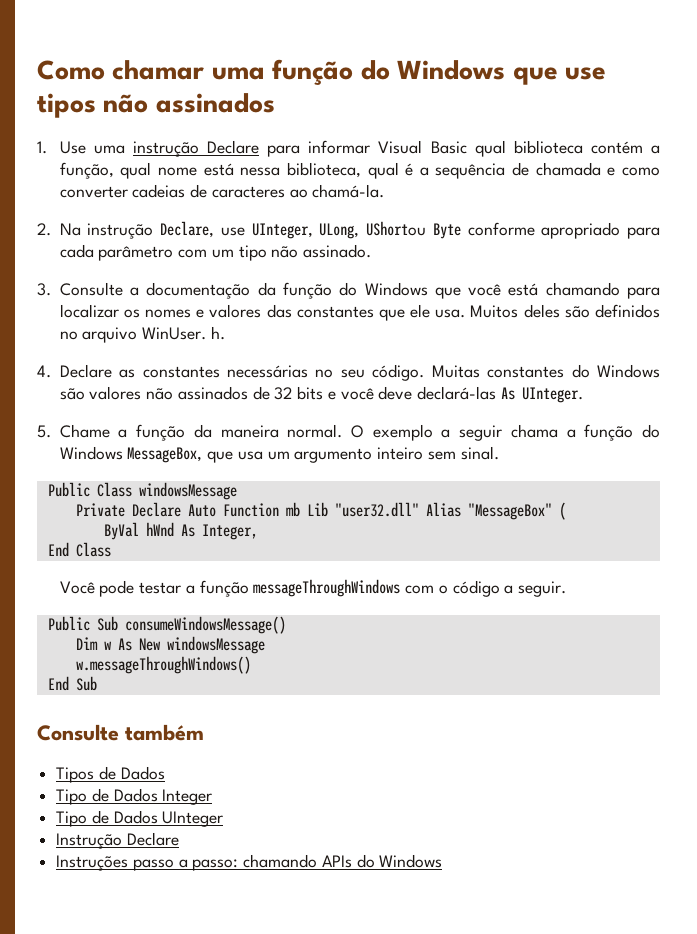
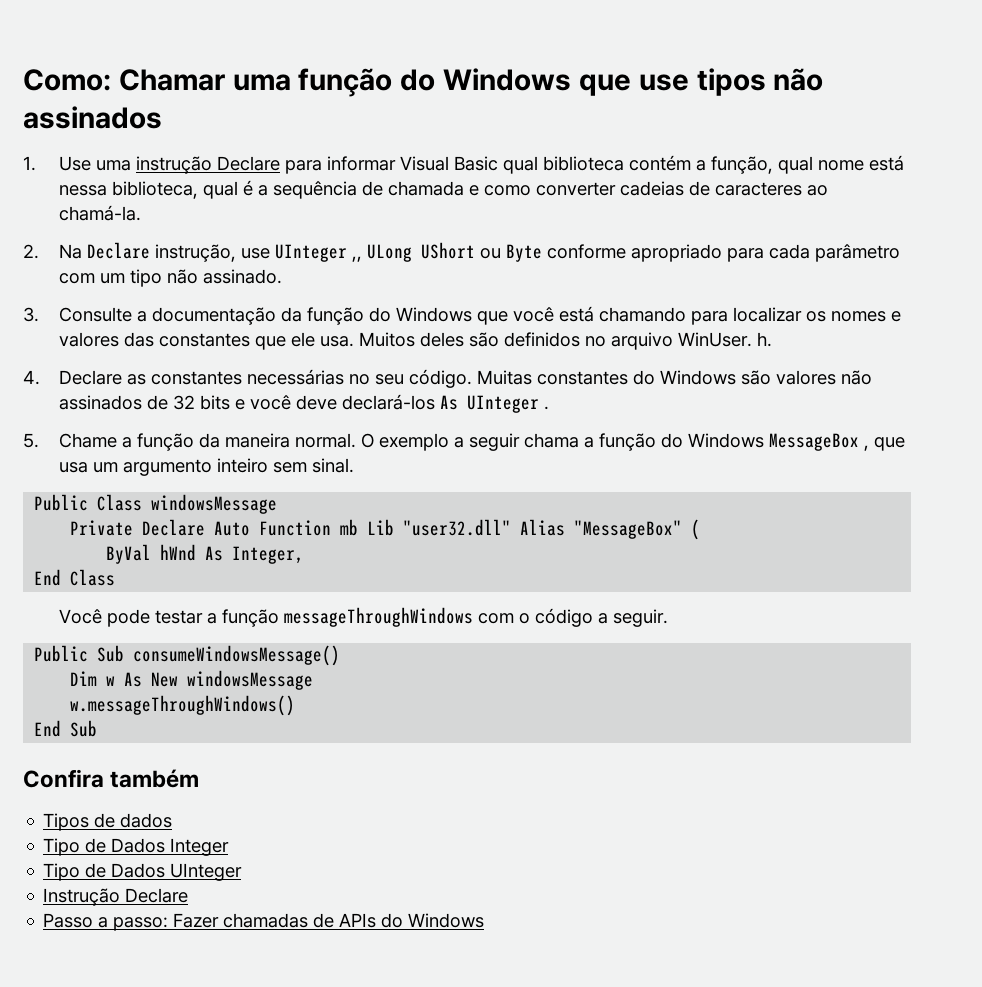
[37,60,205,80] Como chamar -> [23,69,225,91] Como: Chamar
[87,221,427,239] instrução Declare, use UInteger, ULong, UShortou -> [87,242,502,262] Declare instrução, use UInteger ,, ULong UShort ou
[417,386,583,403] declará-las As UInteger. -> [342,394,550,413] declará-los As UInteger .
[127,447,203,463] MessageBox, -> [769,433,870,451] MessageBox ,
[37,724,119,741] Consulte -> [23,769,104,788] Confira
[120,766,165,780] Dados -> [120,813,173,828] dados
[56,854,318,871] Instruções passo a passo: chamando -> [43,913,335,931] Passo a passo: Fazer chamadas de

